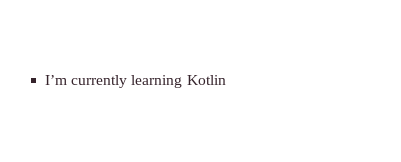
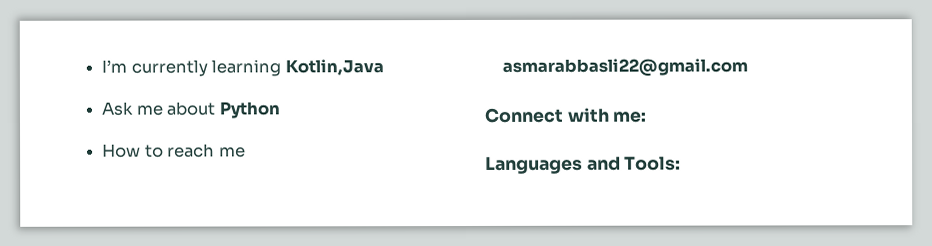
[186,75,226,85] Kotlin -> [284,59,384,76] [101,101,280,119] [102,143,246,158] [502,58,749,77] [484,107,647,123] [485,156,682,174] Kotlin,Java // Ask me about Python // How to reach me asmarabbasli22@gmail.com // Connect with me: // Languages and Tools:

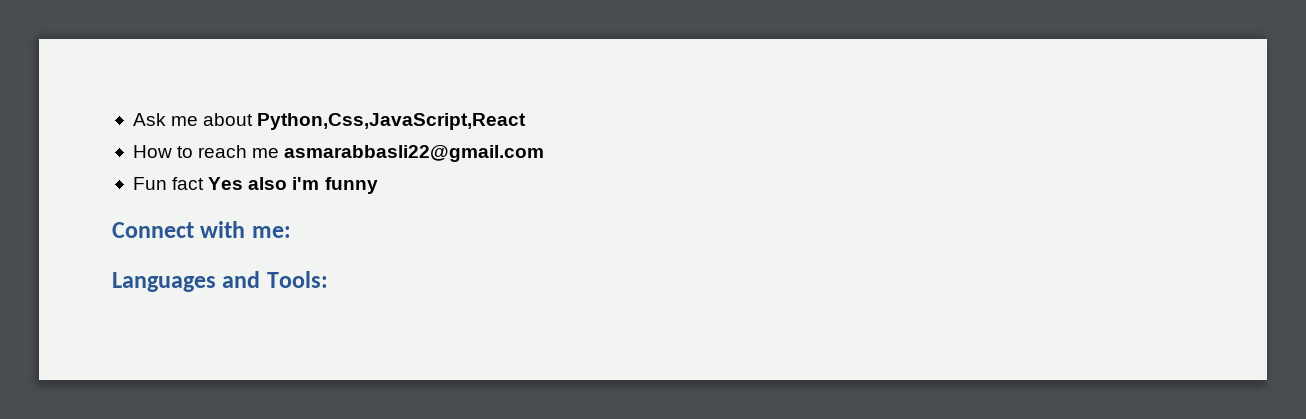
[101,59,384,77] I’m currently learning Kotlin,Java // -> (132, 119) none
[218,101,280,119] Python -> [257,113,527,130] Python,Css,JavaScript,React
(749, 67) none -> [132,177,378,194] // Fun fact Yes also i'm funny

